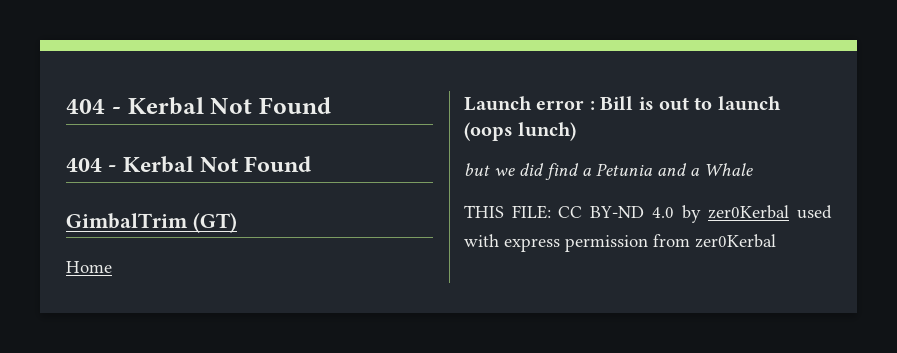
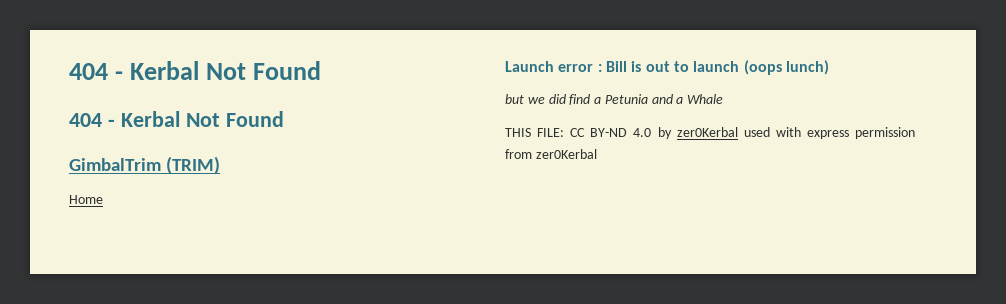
[192,212,237,233] (GT) -> [166,156,221,174] (TRIM)

